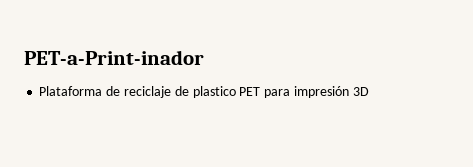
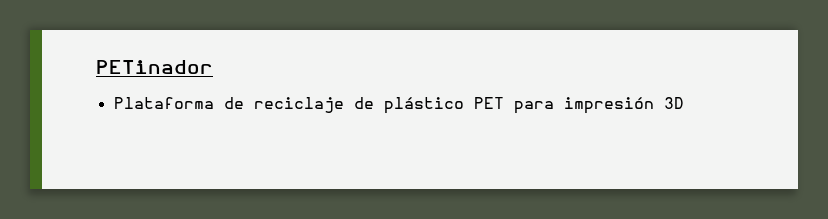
[24,50,204,65] PET-a-Print-inador -> [96,60,213,74] PETinador
[192,86,236,98] plastico -> [383,97,464,114] plástico

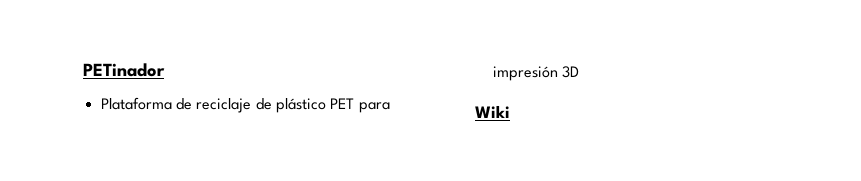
(684, 103) none -> [475,105,510,118] // Wiki

